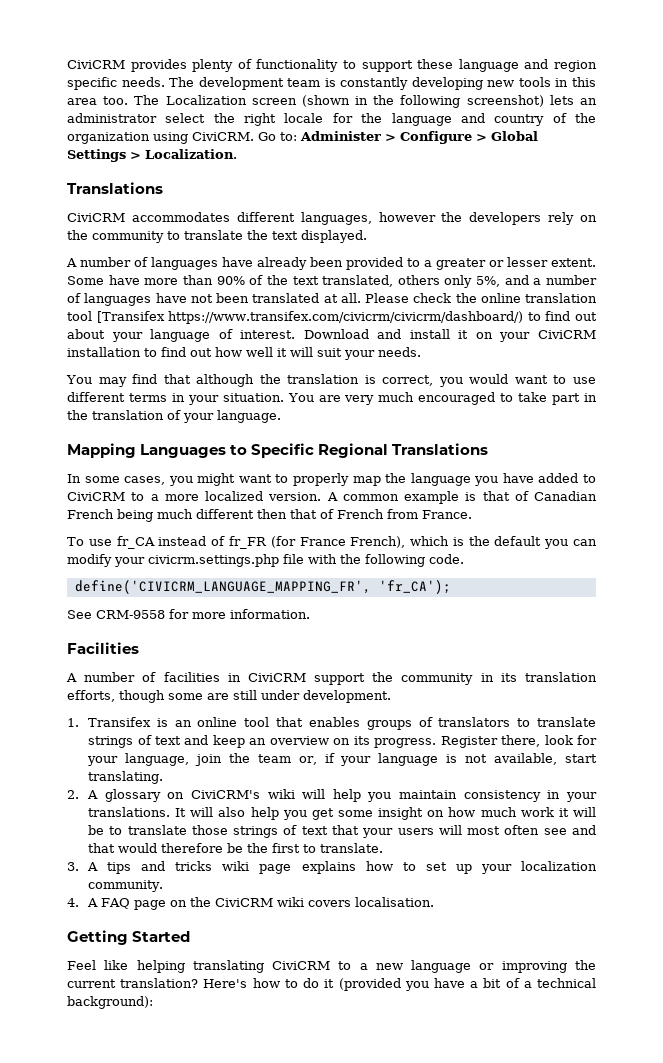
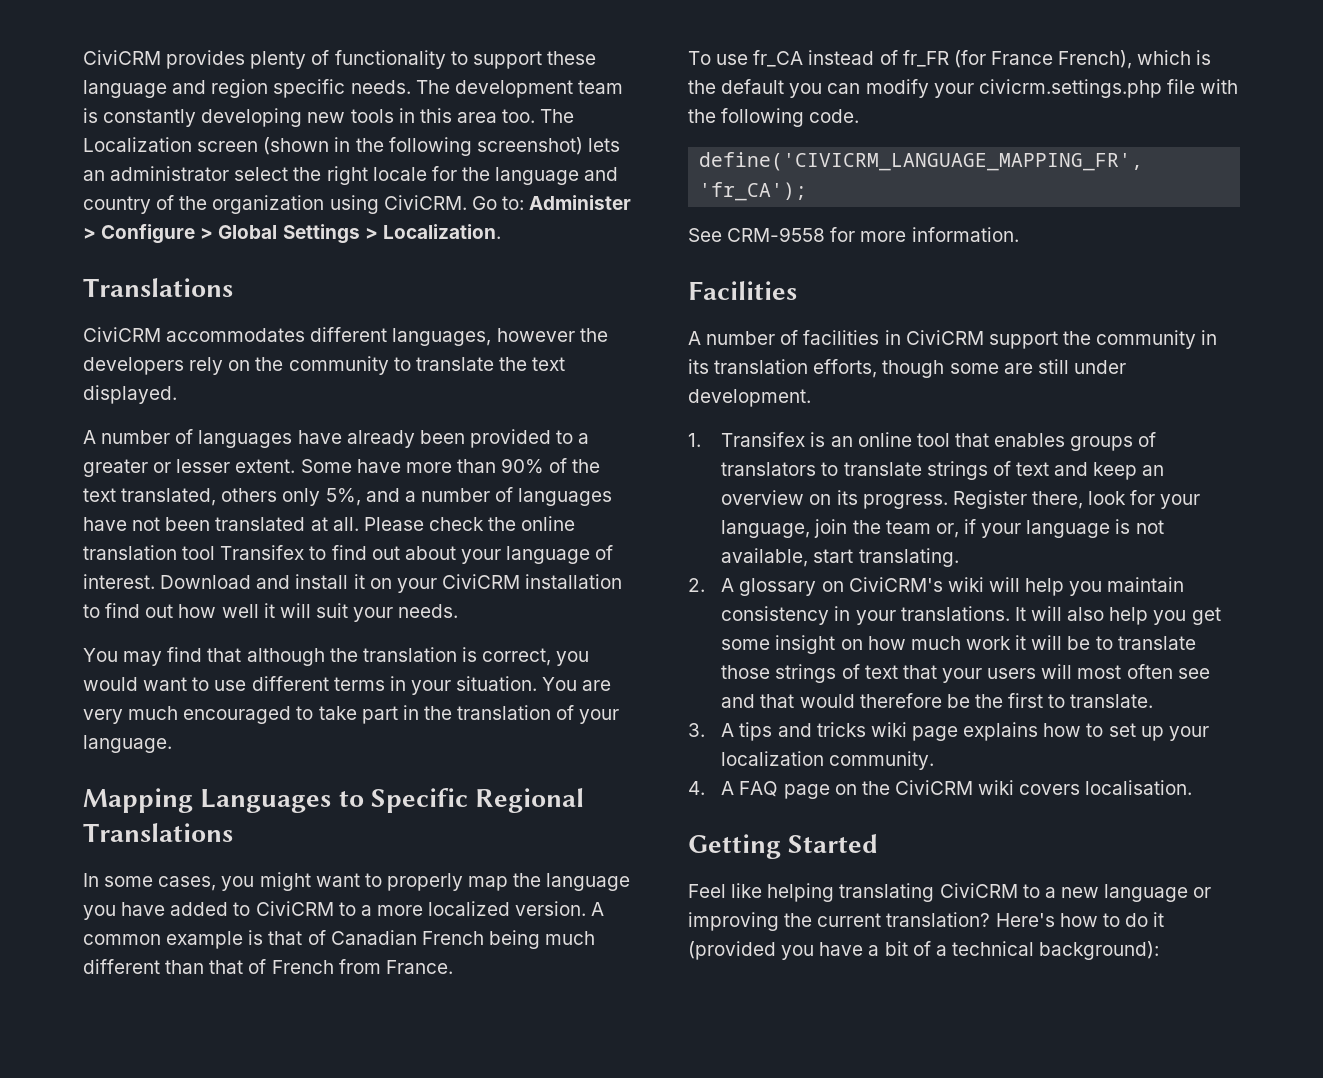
[96,311,524,324] [Transifex https://www.transifex.com/civicrm/civicrm/dashboard/) -> [220,545,305,560] Transifex
[257,509,287,519] then -> [165,960,205,974] than

